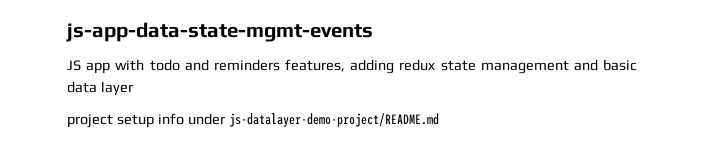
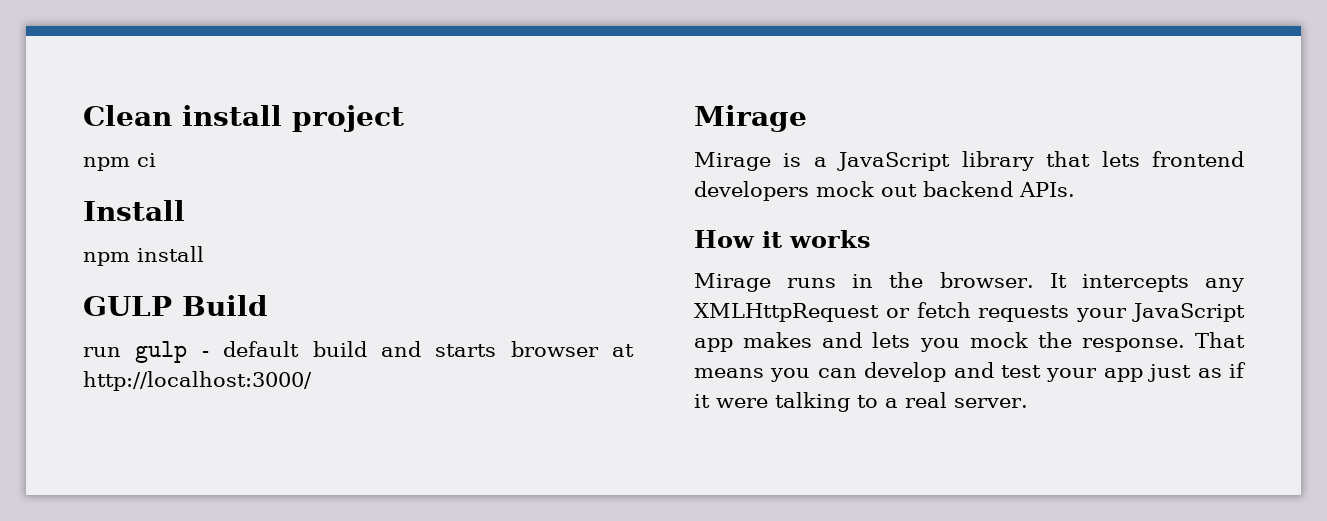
[66,22,373,42] [67,59,638,74] [67,81,133,96] [67,113,439,128] js-app-data-state-mgmt-events // JS app with todo and reminders features, adding redux state management and basic data layer // project setup info under js-datalayer-demo-project/README.md -> [83,105,404,132] [83,153,156,171] [83,200,185,221] [83,246,204,266] [83,295,268,316] [83,341,634,363] [83,371,312,391] [694,105,807,132] [694,151,1244,171] [694,181,1075,201] [694,230,871,248] [694,272,1244,292] [694,302,1245,322] [694,332,1245,352] [694,362,1246,382] [694,392,1028,412] Clean install project // npm ci // Install // npm install // GULP Build // run gulp - default build and starts browser at http://localhost:3000/ // Mirage // Mirage is a JavaScript library that lets frontend developers mock out backend APIs. // How it works // Mirage runs in the browser. It intercepts any XMLHttpRequest or fetch requests your JavaScript app makes and lets you mock the response. That means you can develop and test your app just as if it were talking to a real server.

